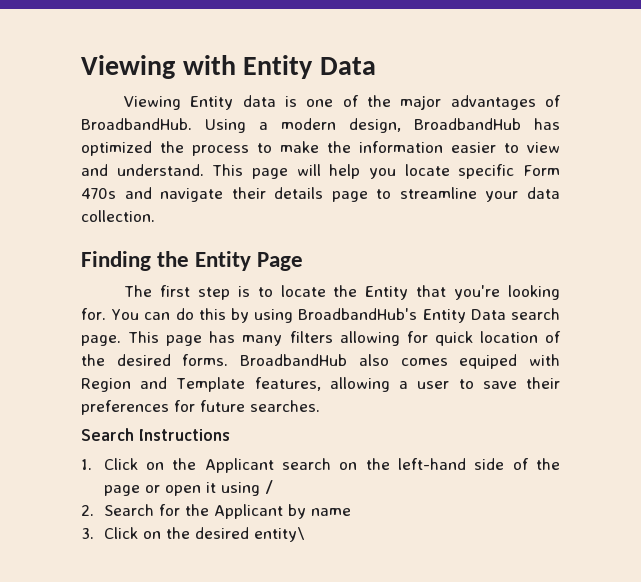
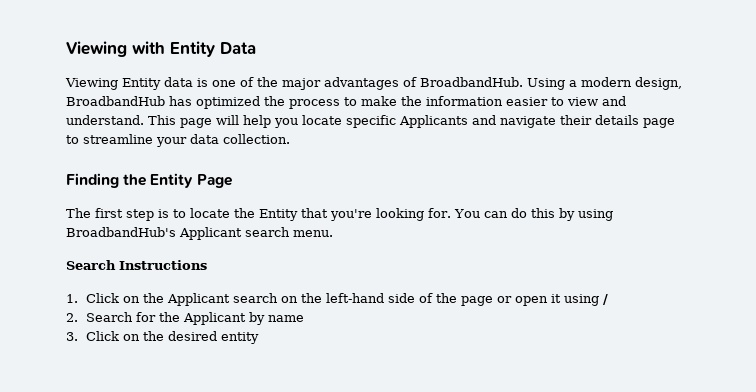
[523,165,560,176] [81,188,116,199] Form 470s -> [399,115,468,128] Applicants
[422,308,560,323] [81,331,561,346] [81,354,560,369] [81,377,560,392] [81,400,320,415] Entity Data search page. This page has many filters allowing for quick location of the desired forms. BroadbandHub also comes equiped with Region and Template features, allowing a user to save their preferences for future searches. -> [179,227,333,240] Applicant search menu.
[253,527,305,542] entity\ -> [220,332,259,344] entity

